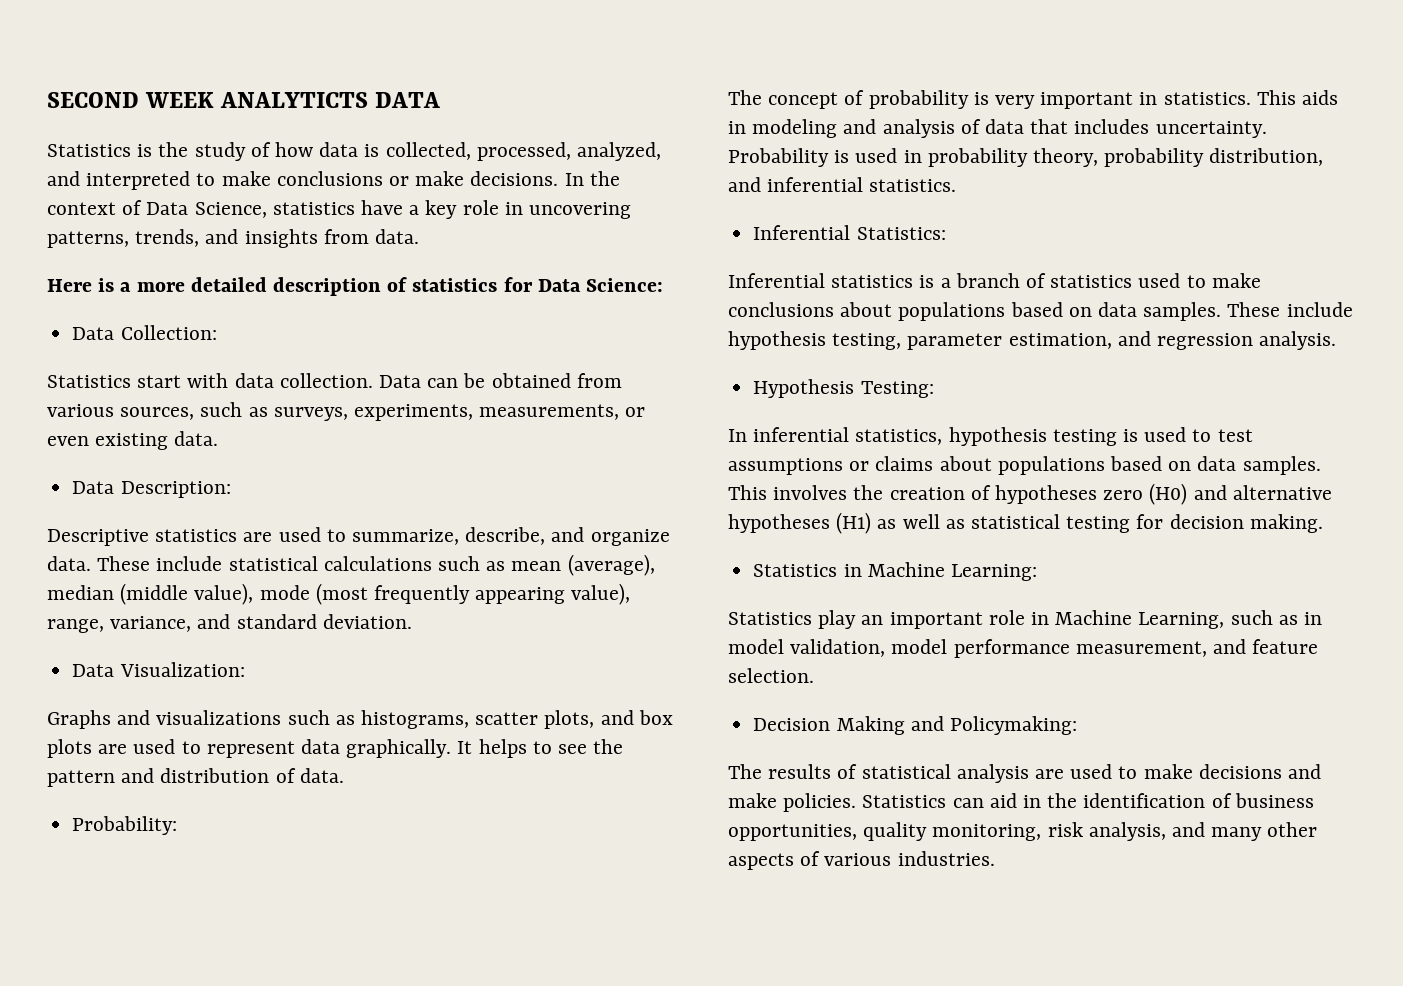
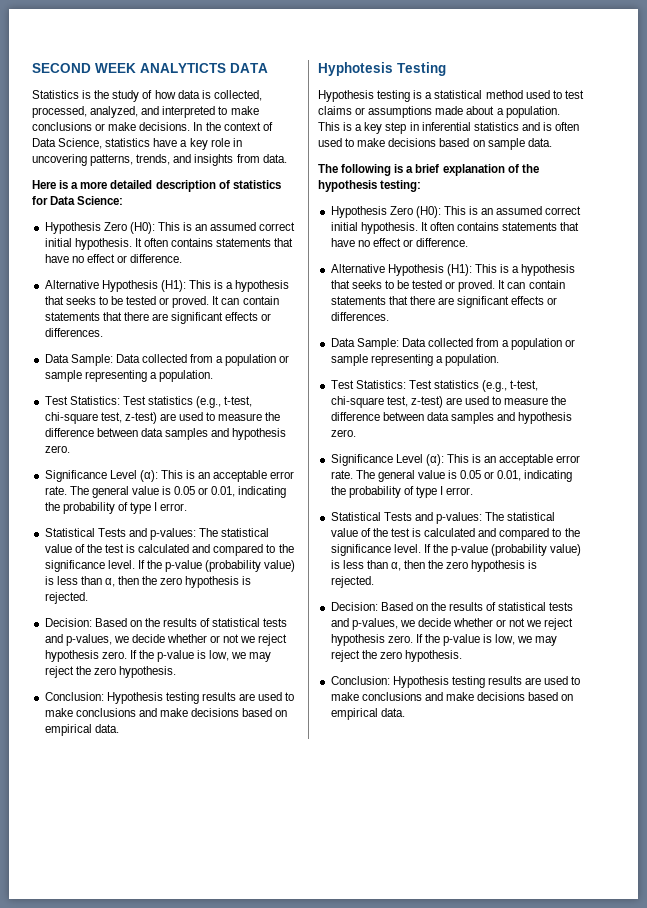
[72,325,217,340] [47,373,622,388] [47,402,646,421] [47,431,219,450] [72,481,231,498] [47,527,670,546] [47,554,655,576] [47,583,631,605] [47,614,412,633] [72,662,245,677] [47,710,673,729] [47,739,624,758] [47,768,344,787] [72,816,178,835] [728,90,1339,109] [728,119,1267,138] [728,148,1324,167] [728,177,957,192] [753,225,946,240] [728,273,1261,288] [728,302,1353,321] [728,331,1337,350] [753,379,934,398] [728,427,1253,446] [728,456,1321,475] [728,483,1332,505] [728,512,1323,534] [753,562,1037,581] [728,610,1323,629] [728,639,1319,658] [728,668,814,683] [753,716,1077,735] [728,764,1322,783] [728,793,1314,812] [728,822,1318,841] [728,851,995,870] Data Collection: // Statistics start with data collection. Data can be obtained from various sources, such as surveys, experiments, measurements, or even existing data. // Data Description: // Descriptive statistics are used to summarize, describe, and organize data. These include statistical calculations such as mean (average), median (middle value), mode (most frequently appearing value), range, variance, and standard deviation. // Data Visualization: // Graphs and visualizations such as histograms, scatter plots, and box plots are used to represent data graphically. It helps to see the pattern and distribution of data. // Probability: // The concept of probability is very important in statistics. This aids in modeling and analysis of data that includes uncertainty. Probability is used in probability theory, probability distribution, and inferential statistics. // Inferential Statistics: // Inferential statistics is a branch of statistics used to make conclusions about populations based on data samples. These include hypothesis testing, parameter estimation, and regression analysis. // Hypothesis Testing: // In inferential statistics, hypothesis testing is used to test assumptions or claims about populations based on data samples. This involves the creation of hypotheses zero (H0) and alternative hypotheses (H1) as well as statistical testing for decision making. // Statistics in Machine Learning: // Statistics play an important role in Machine Learning, such as in model validation, model performance measurement, and feature selection. // Decision Making and Policymaking: // The results of statistical analysis are used to make decisions and make policies. Statistics can aid in the identification of business opportunities, quality monitoring, risk analysis, and many other aspects of various industries. -> [44,222,296,234] [44,238,294,250] [44,254,183,263] [44,280,290,292] [44,296,279,308] [44,312,272,324] [44,328,103,337] [44,354,290,366] [44,370,213,382] [44,396,253,408] [44,412,281,424] [44,428,287,440] [44,445,70,453] [44,470,295,482] [44,486,287,498] [44,502,188,514] [44,528,270,540] [44,544,294,556] [44,560,296,572] [44,576,252,588] [44,592,88,604] [44,618,288,627] [44,634,288,646] [44,650,272,662] [44,666,176,678] [44,692,295,704] [44,708,288,717] [44,724,119,736] [318,62,446,76] [318,90,584,102] [318,106,560,118] [318,122,580,134] [318,138,552,150] [318,164,539,176] [318,180,422,192] [330,206,582,218] [330,222,580,234] [330,238,469,247] [330,264,576,276] [330,280,565,292] [330,296,558,308] [330,312,389,321] [330,338,576,350] [330,354,499,366] [330,380,539,392] [330,396,567,408] [330,412,573,424] [330,429,356,437] [330,454,581,466] [330,470,573,482] [330,486,474,498] [330,512,556,524] [330,528,580,540] [330,544,582,556] [330,560,538,572] [330,576,374,588] [330,602,574,611] [330,618,574,630] [330,634,558,646] [330,650,462,662] [330,676,581,688] [330,692,574,701] [330,708,405,720] Hypothesis Zero (H0): This is an assumed correct initial hypothesis. It often contains statements that have no effect or difference. // Alternative Hypothesis (H1): This is a hypothesis that seeks to be tested or proved. It can contain statements that there are significant effects or differences. // Data Sample: Data collected from a population or sample representing a population. // Test Statistics: Test statistics (e.g., t-test, chi-square test, z-test) are used to measure the difference between data samples and hypothesis zero. // Significance Level (α): This is an acceptable error rate. The general value is 0.05 or 0.01, indicating the probability of type I error. // Statistical Tests and p-values: The statistical value of the test is calculated and compared to the significance level. If the p-value (probability value) is less than α, then the zero hypothesis is rejected. // Decision: Based on the results of statistical tests and p-values, we decide whether or not we reject hypothesis zero. If the p-value is low, we may reject the zero hypothesis. // Conclusion: Hypothesis testing results are used to make conclusions and make decisions based on empirical data. // Hyphotesis Testing // Hypothesis testing is a statistical method used to test claims or assumptions made about a population. This is a key step in inferential statistics and is often used to make decisions based on sample data. // The following is a brief explanation of the hypothesis testing: // Hypothesis Zero (H0): This is an assumed correct initial hypothesis. It often contains statements that have no effect or difference. // Alternative Hypothesis (H1): This is a hypothesis that seeks to be tested or proved. It can contain statements that there are significant effects or differences. // Data Sample: Data collected from a population or sample representing a population. // Test Statistics: Test statistics (e.g., t-test, chi-square test, z-test) are used to measure the difference between data samples and hypothesis zero. // Significance Level (α): This is an acceptable error rate. The general value is 0.05 or 0.01, indicating the probability of type I error. // Statistical Tests and p-values: The statistical value of the test is calculated and compared to the significance level. If the p-value (probability value) is less than α, then the zero hypothesis is rejected. // Decision: Based on the results of statistical tests and p-values, we decide whether or not we reject hypothesis zero. If the p-value is low, we may reject the zero hypothesis. // Conclusion: Hypothesis testing results are used to make conclusions and make decisions based on empirical data.

